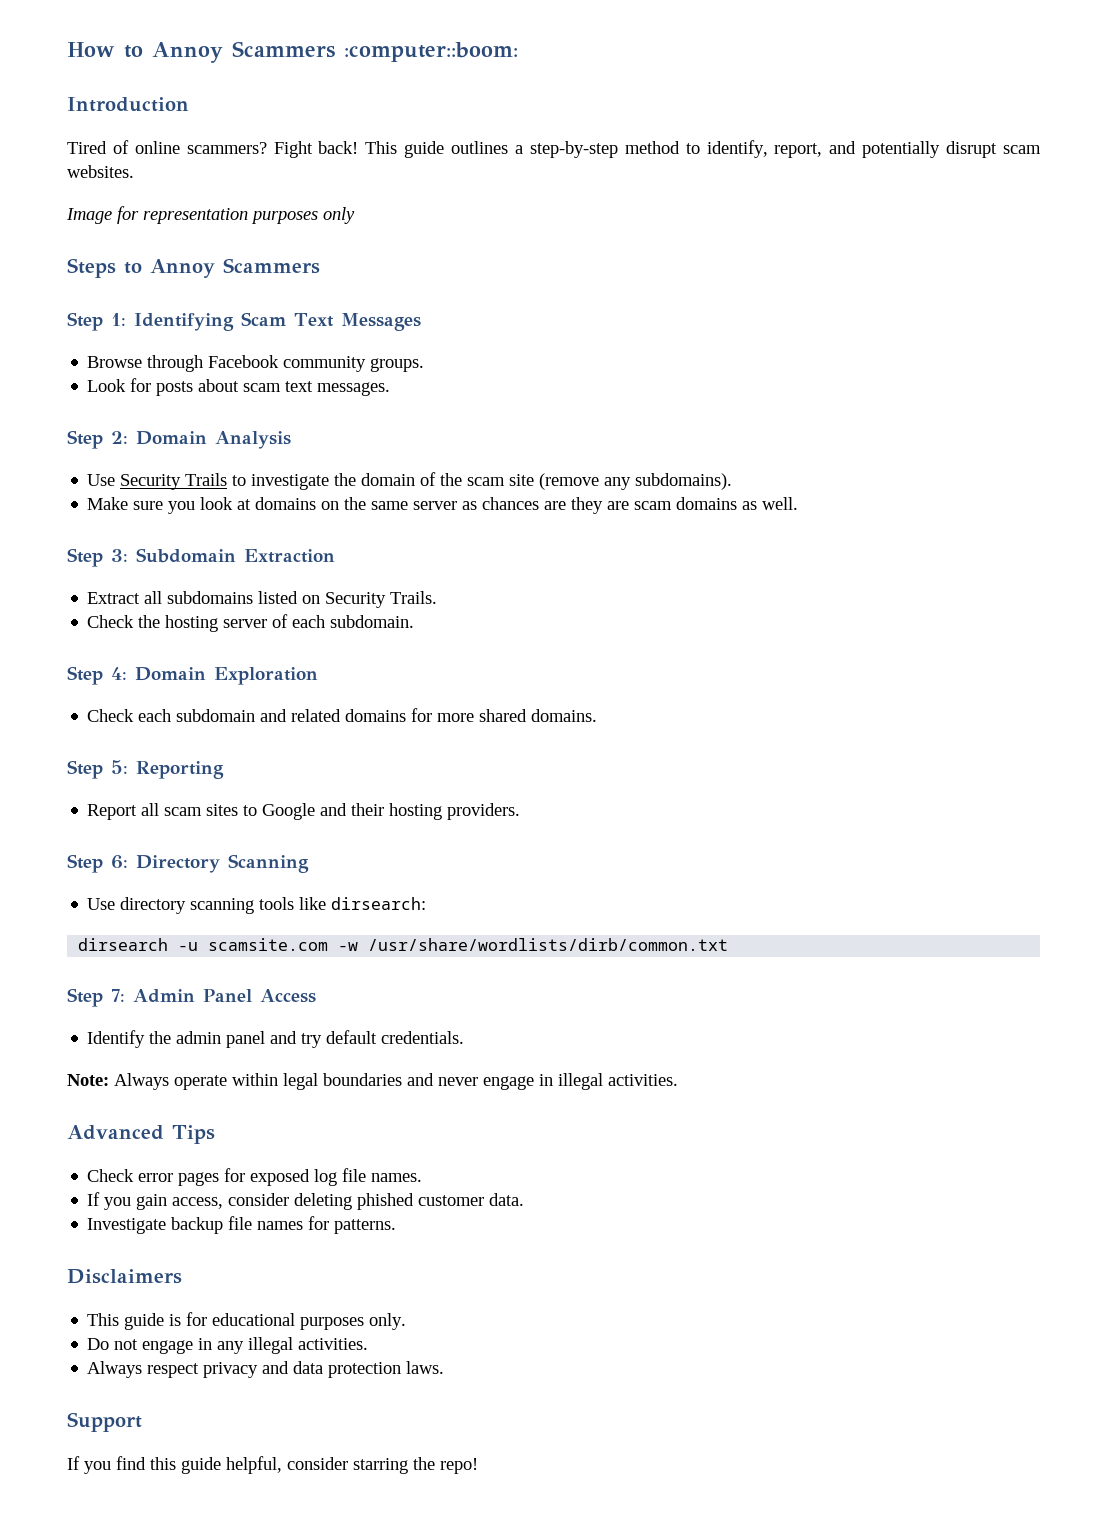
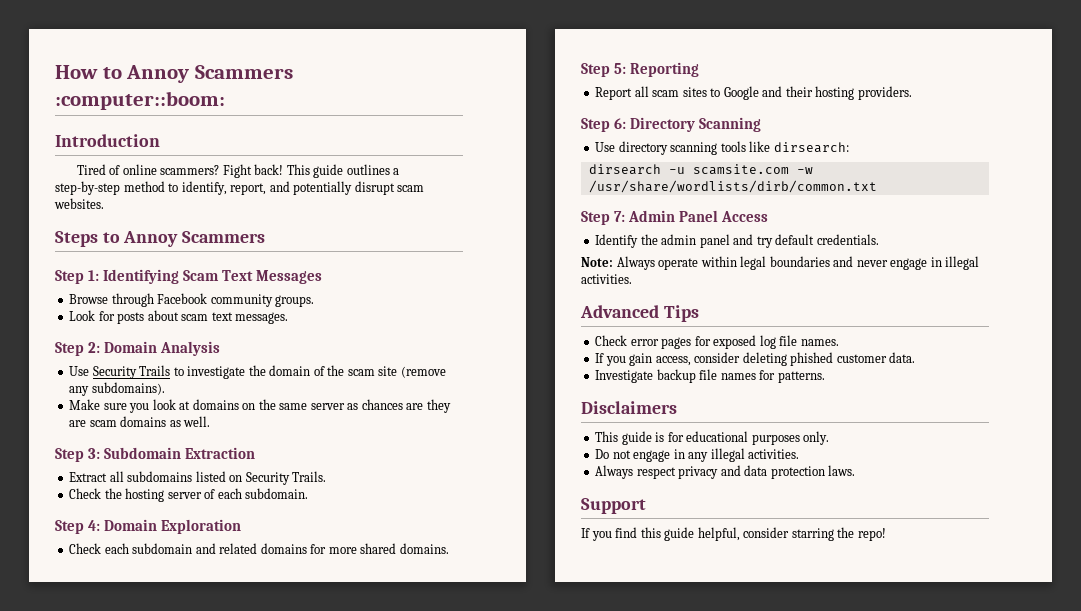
[66,206,355,224] // Image for representation purposes only -> (104, 203) none

